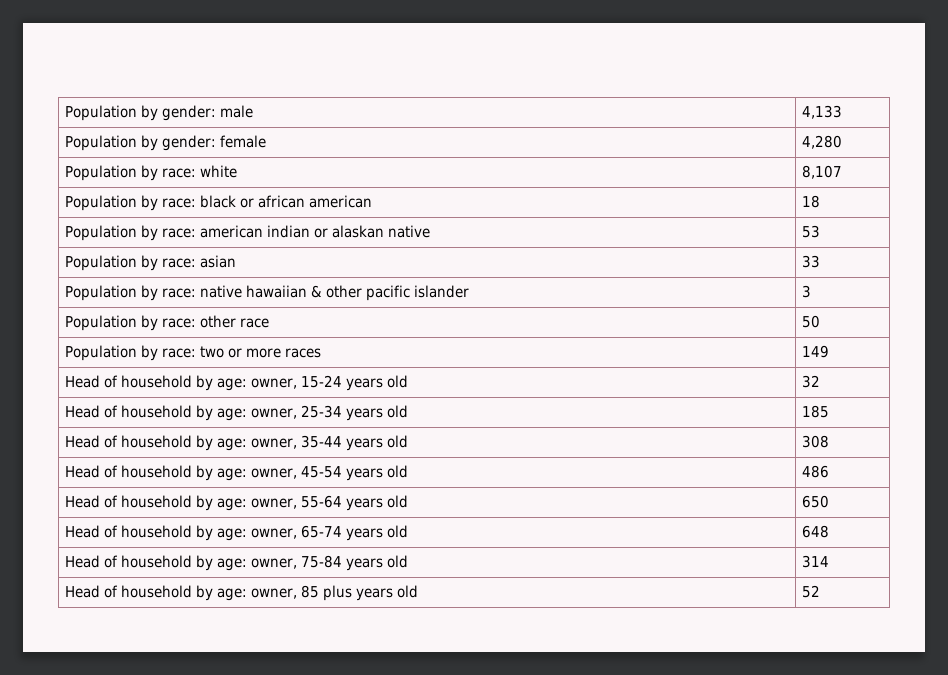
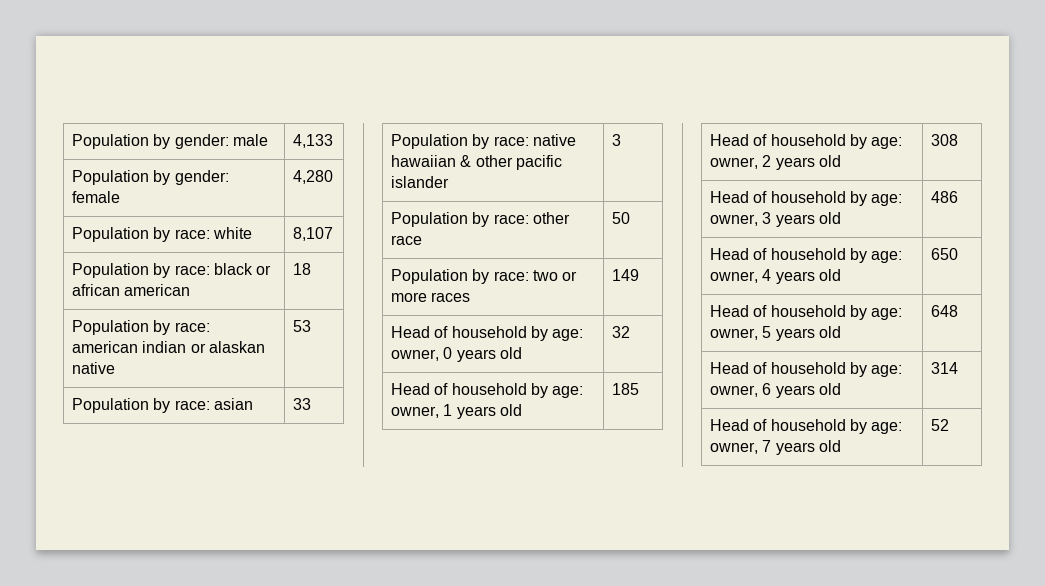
[300,375,342,388] 15-24 -> [443,347,453,359] 0
[300,405,342,418] 25-34 -> [443,404,453,416] 1
[300,435,342,448] 35-44 -> [762,155,772,167] 2
[300,466,342,478] 45-54 -> [762,212,772,224] 3
[300,495,342,508] 55-64 -> [762,269,772,281] 4
[300,525,342,538] 65-74 -> [762,326,772,338] 5
[300,555,342,568] 75-84 -> [762,383,772,395] 6
[300,585,353,601] 85 plus -> [762,440,772,452] 7

